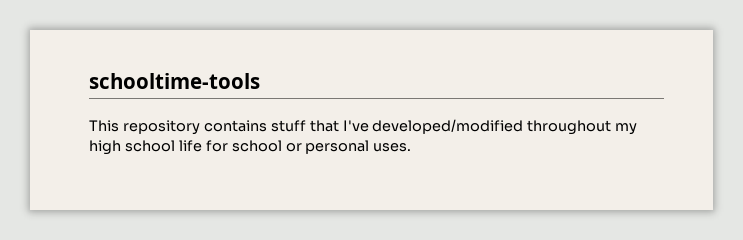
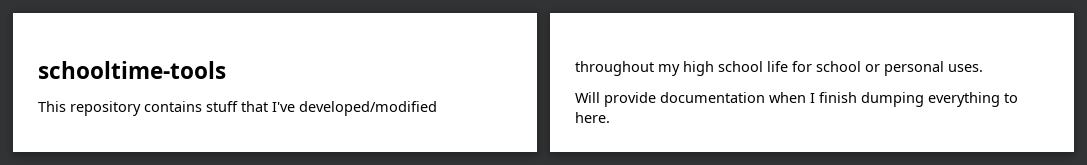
(412, 147) none -> [575,92,1018,107] [575,112,610,123] // Will provide documentation when I finish dumping everything to here.

